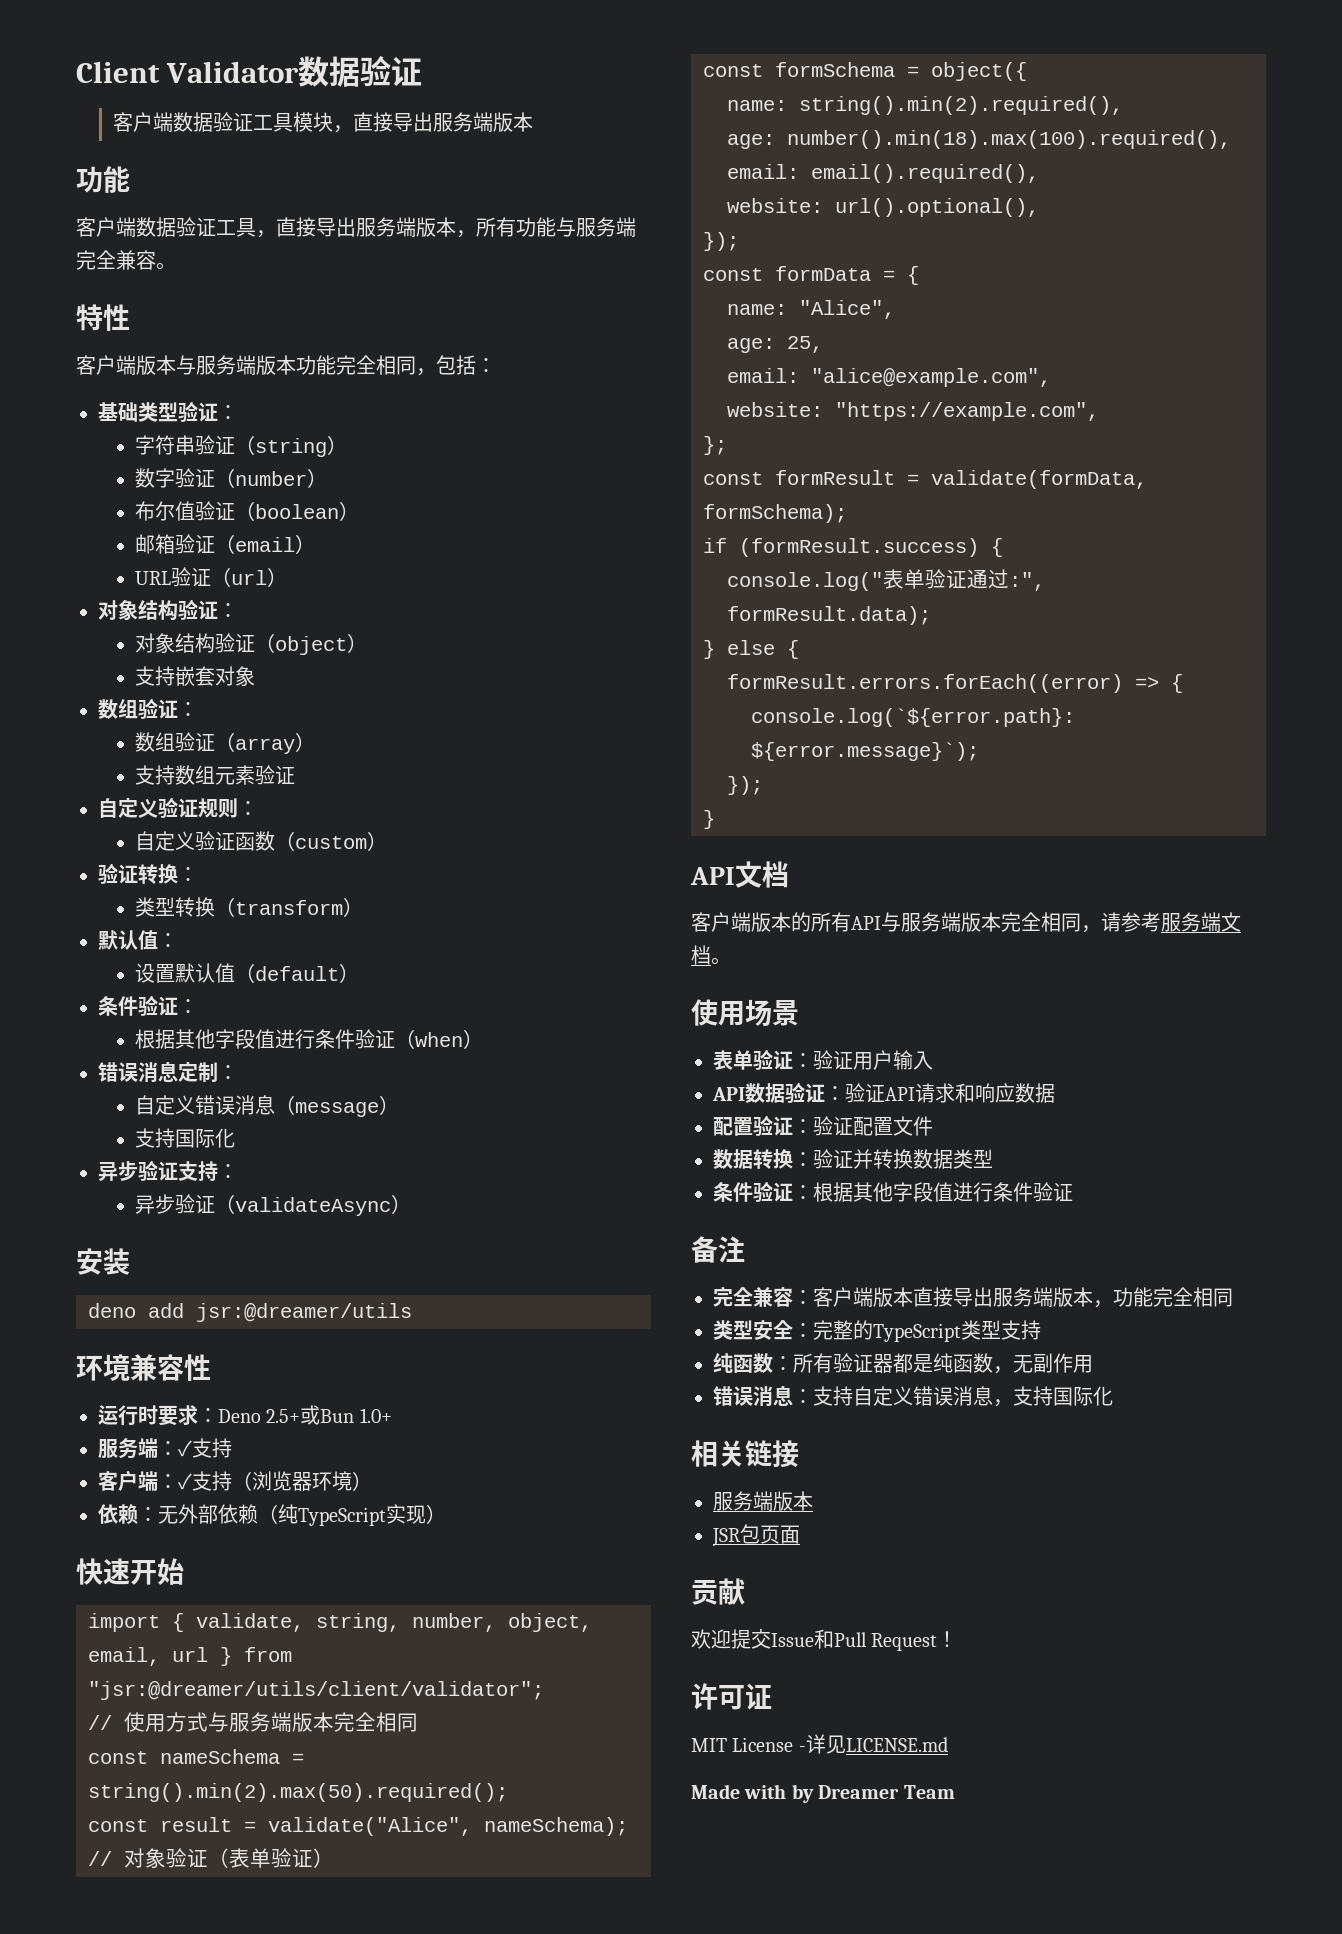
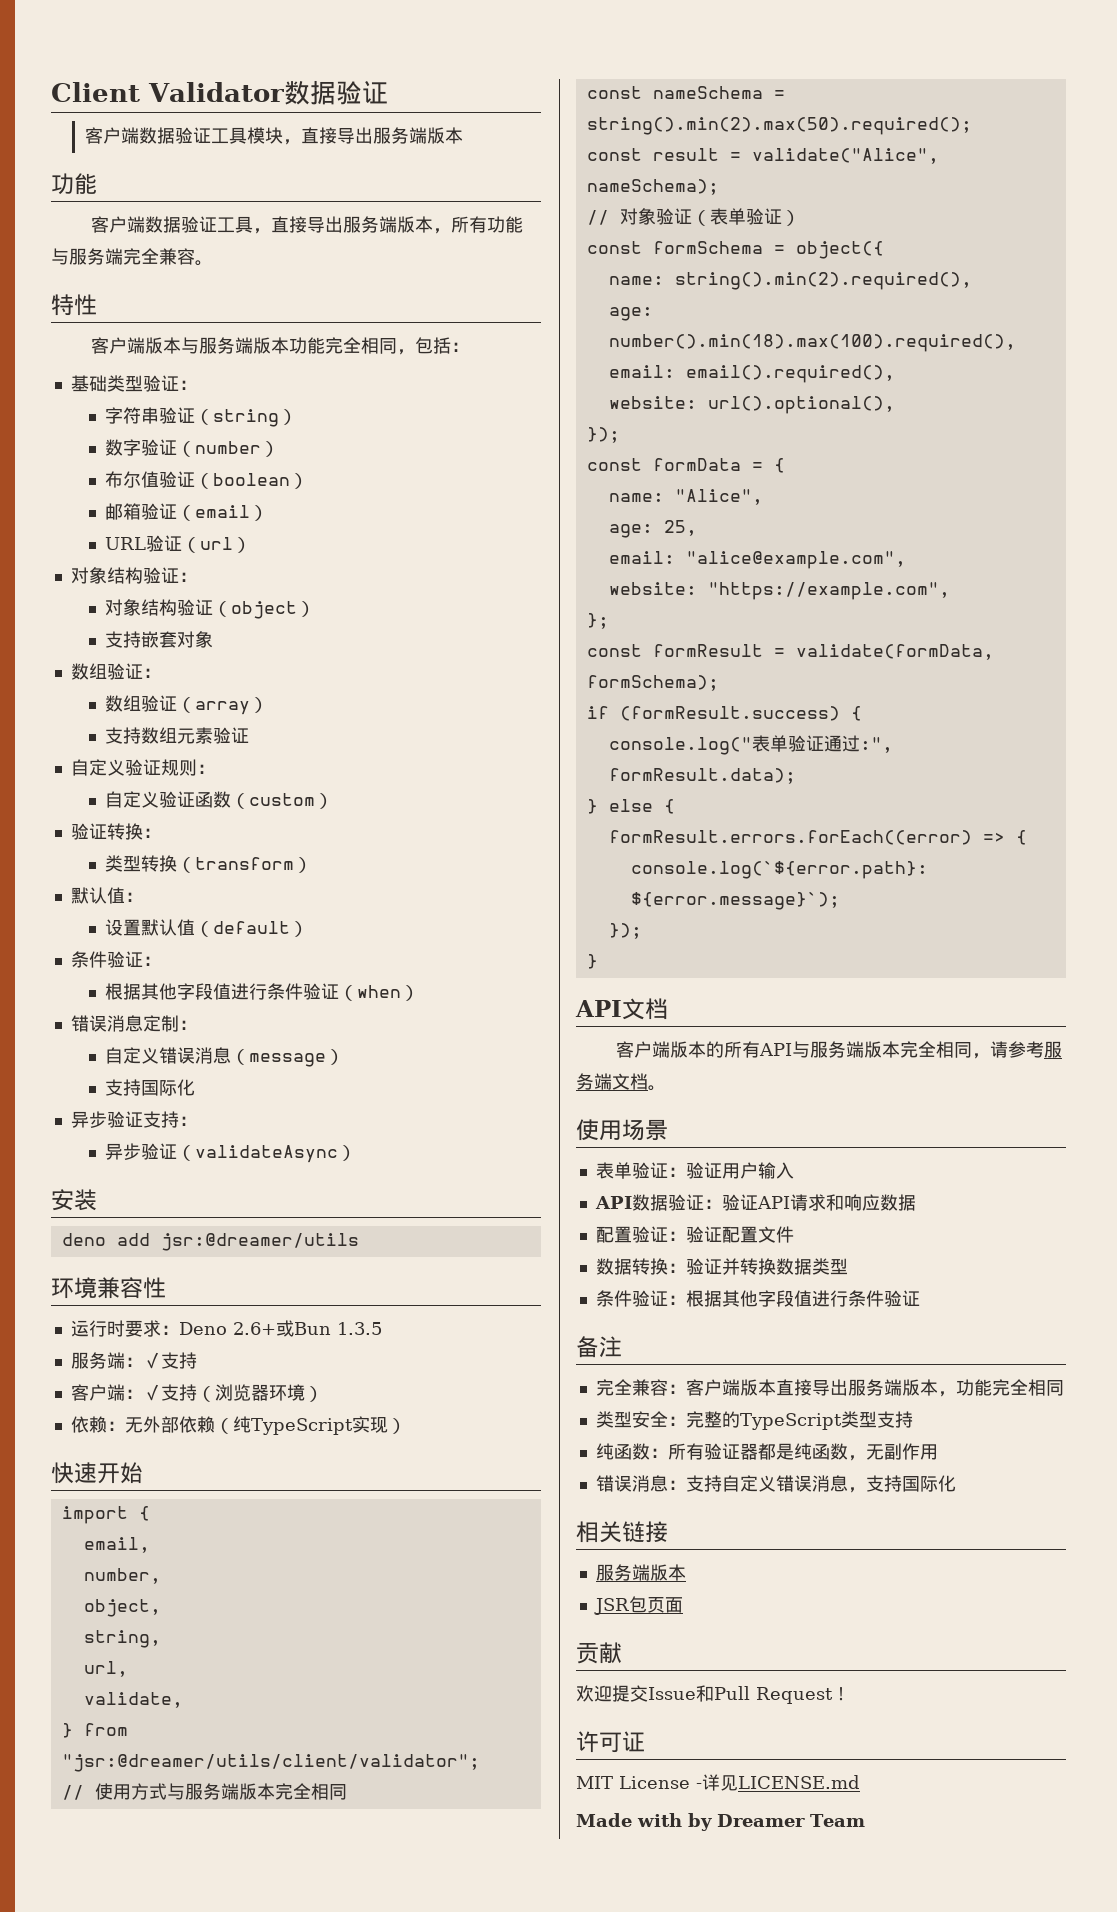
[266,1405,392,1425] 2.5+或Bun 1.0+ -> [232,1320,382,1337] 2.6+或Bun 1.3.5
[196,1613,592,1632] [88,1647,208,1666] validate, string, number, object, email, url -> [83,1537,150,1553] [83,1568,161,1584] [83,1599,161,1617] [83,1630,161,1648] [83,1661,128,1677] [83,1692,183,1708] // email, // number, // object, // string, // url, // validate, //

